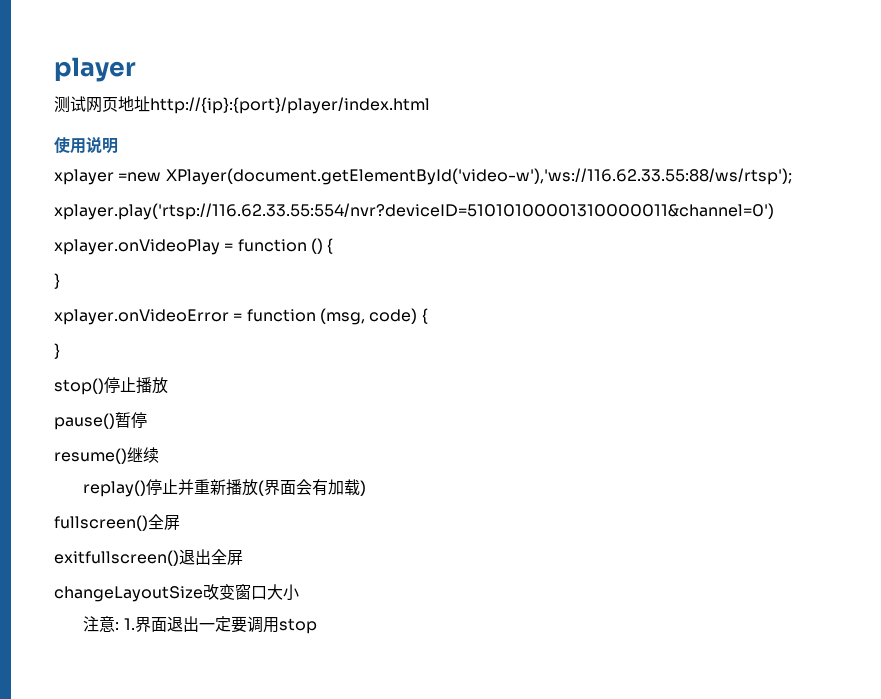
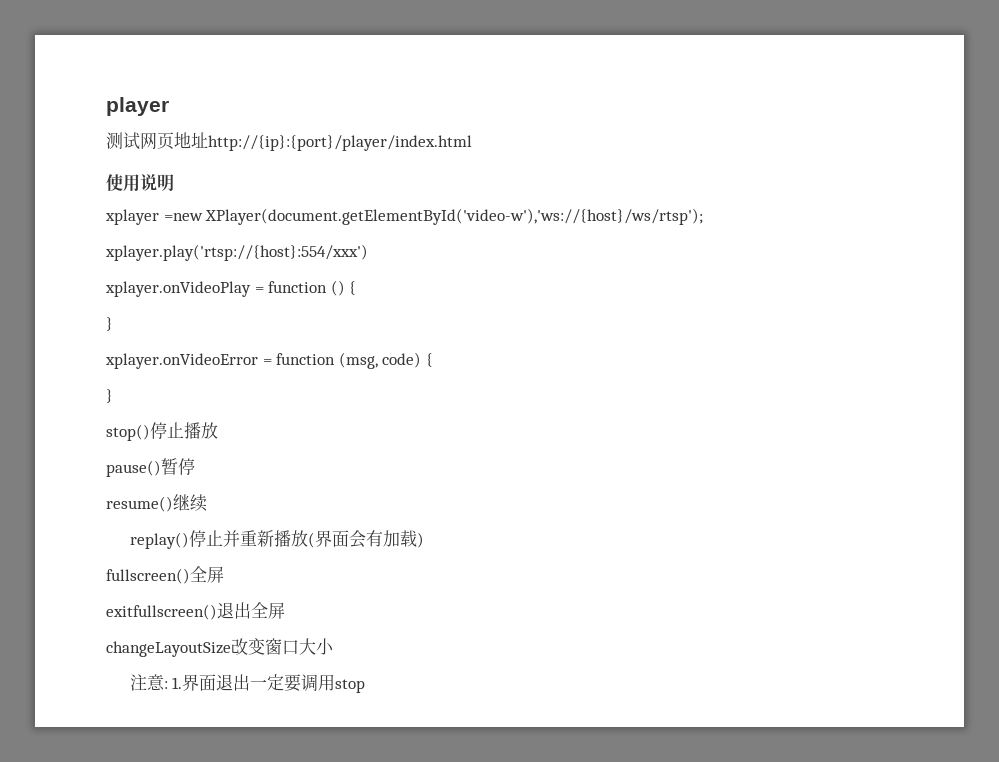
[165,168,792,185] [54,203,774,220] XPlayer(document.getElementById('video-w'),'ws://116.62.33.55:88/ws/rtsp'); // xplayer.play('rtsp://116.62.33.55:554/nvr?deviceID=51010100001310000011&channel=0') -> [205,208,704,225] [105,244,368,261] XPlayer(document.getElementById('video-w'),'ws://{host}/ws/rtsp'); // xplayer.play('rtsp://{host}:554/xxx')

